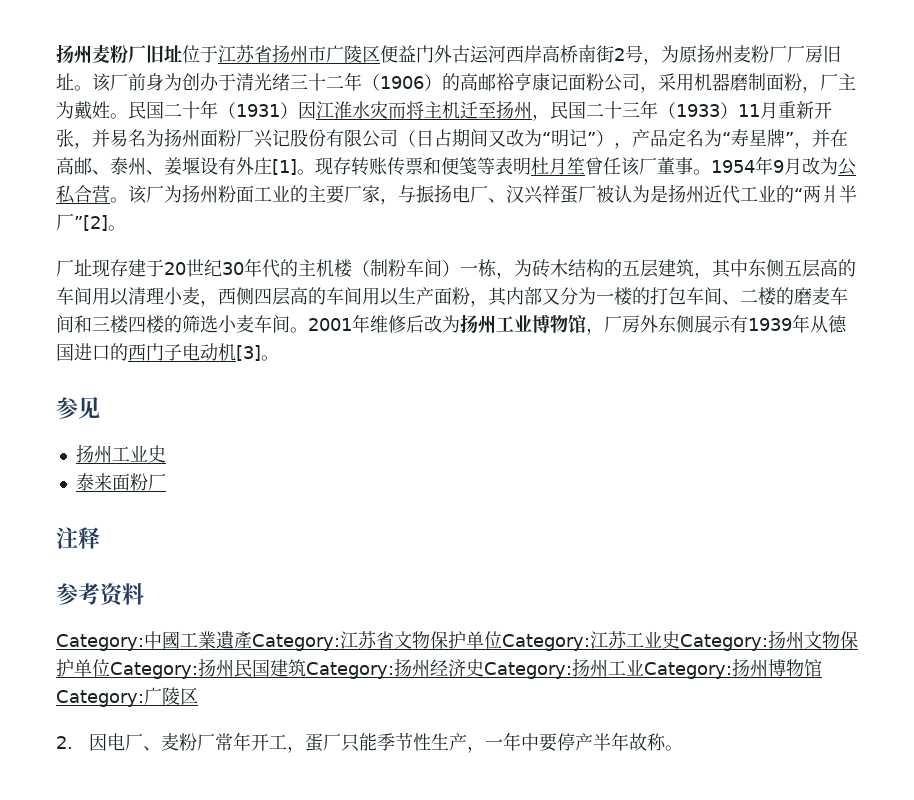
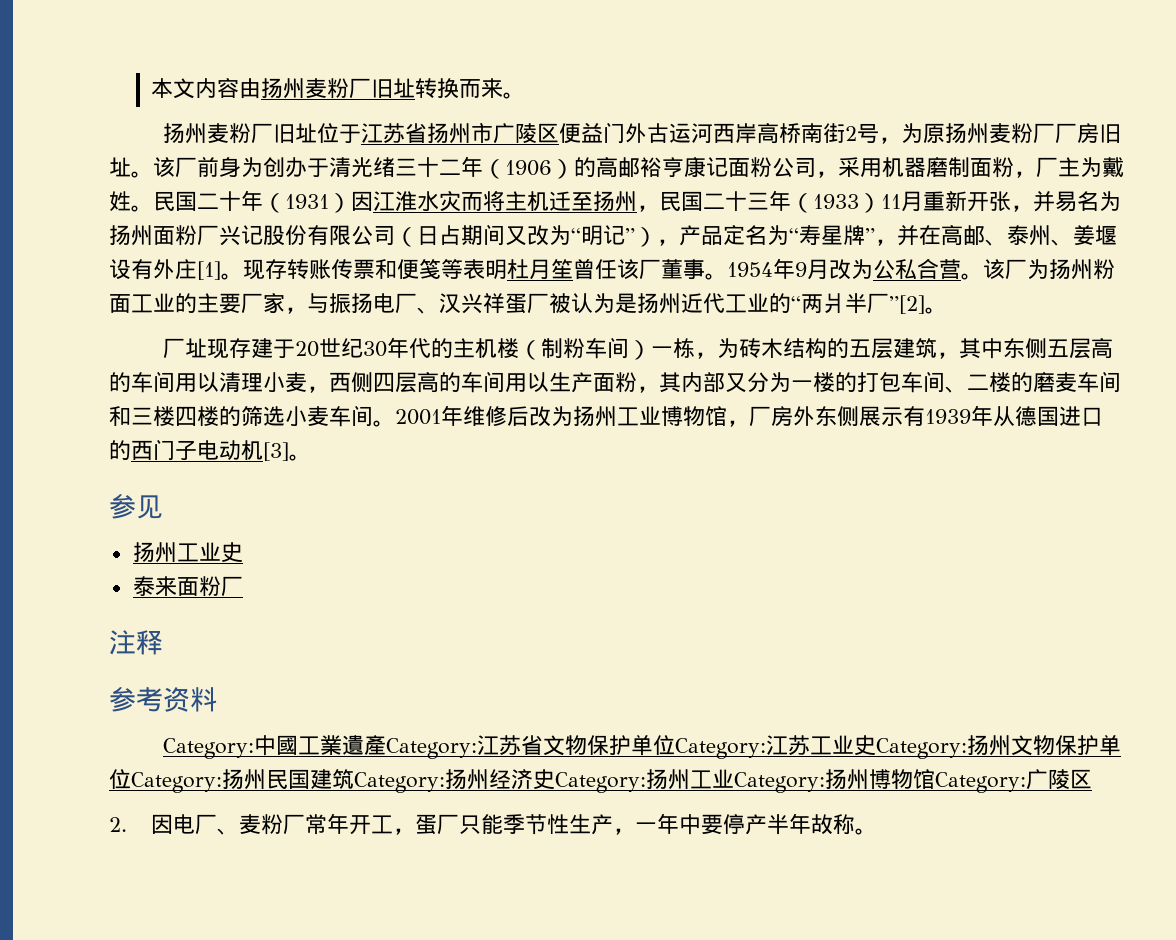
(56, 53) none -> [151,78,526,99] 本文内容由扬州麦粉厂旧址转换而来。 //

